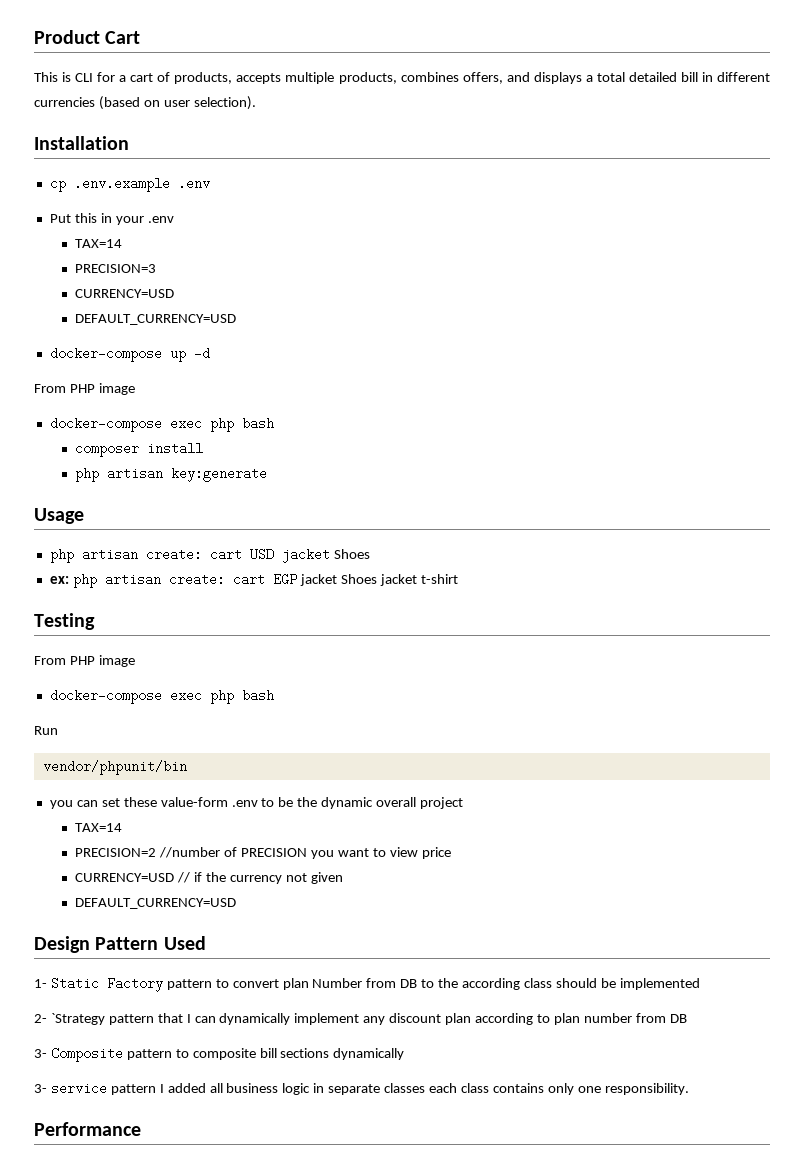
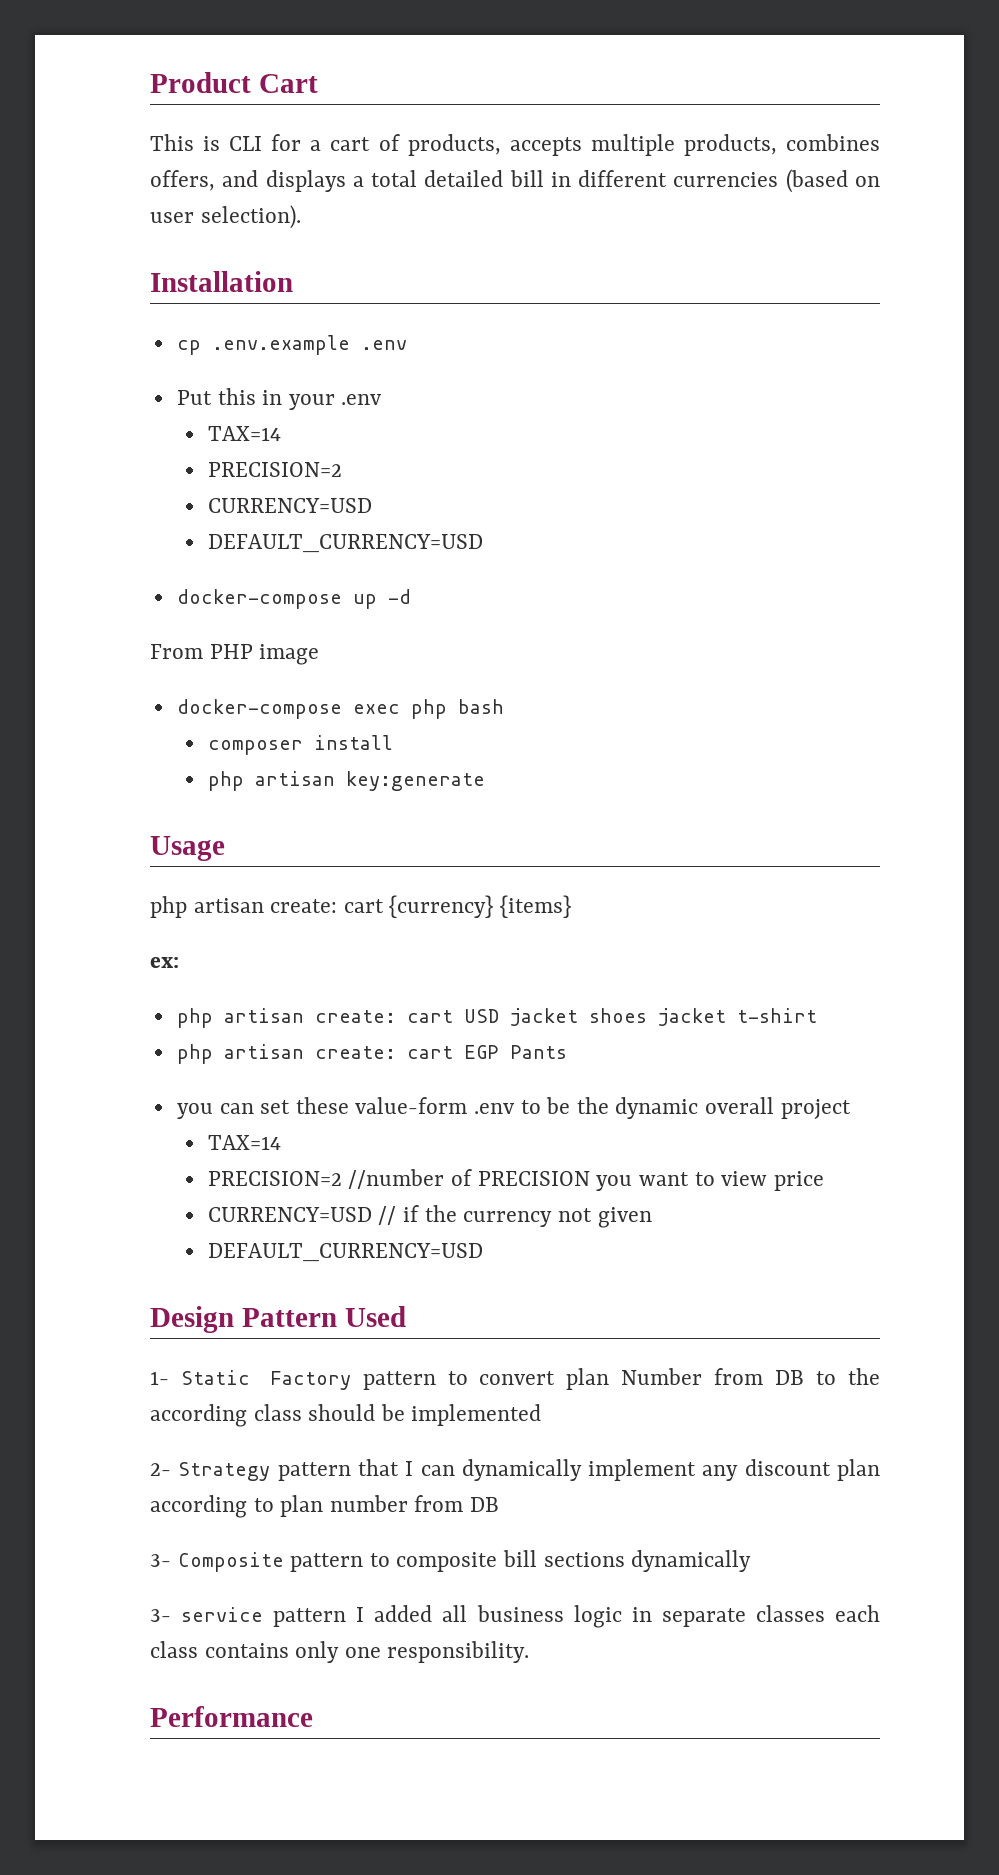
[75,264,157,273] PRECISION=3 -> [207,462,342,477] PRECISION=2
(84, 516) none -> [150,895,572,918] [150,957,179,968] // php artisan create: cart {currency} {items} // ex:
[333,549,370,559] [49,576,69,584] Shoes // ex: -> [588,1008,817,1026] shoes jacket t-shirt //
[299,574,458,586] [34,613,95,630] [34,655,135,667] [49,689,274,704] [34,726,58,735] [42,760,187,775] jacket Shoes jacket t-shirt // Testing // From PHP image // docker-compose exec php bash // Run // vendor/phpunit/bin -> [509,1045,567,1059] Pants
[50,1013,105,1025] `Strategy -> [178,1462,271,1481] Strategy

